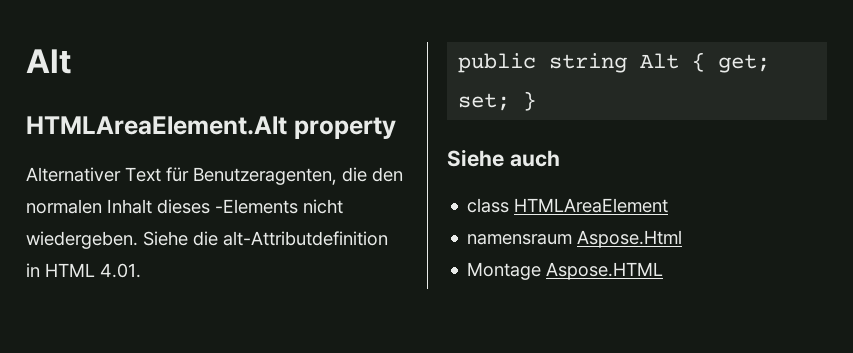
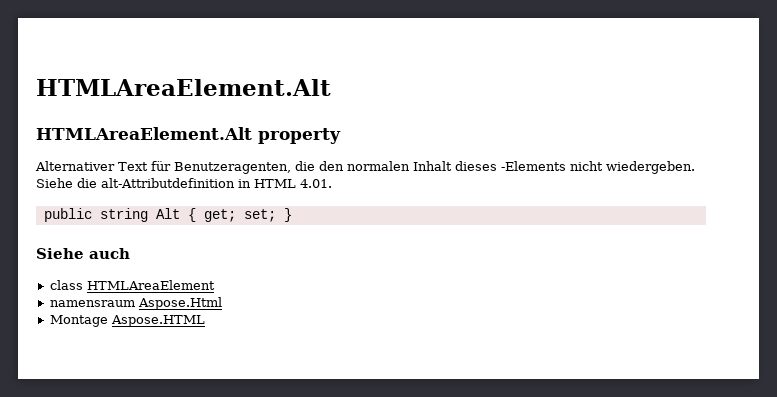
[26,49,71,74] Alt -> [36,79,331,96] HTMLAreaElement.Alt

